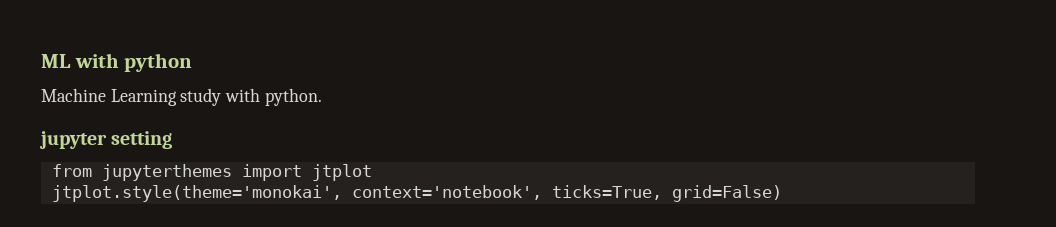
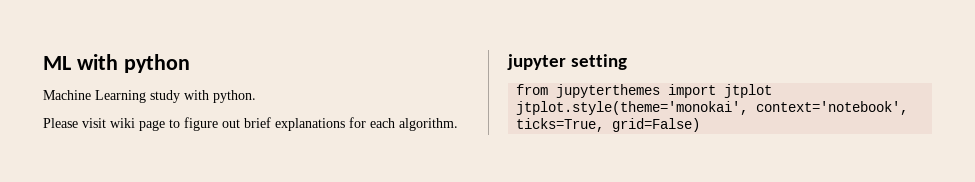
(322, 97) none -> [43,117,458,131] // Please visit wiki page to figure out brief explanations for each algorithm.

